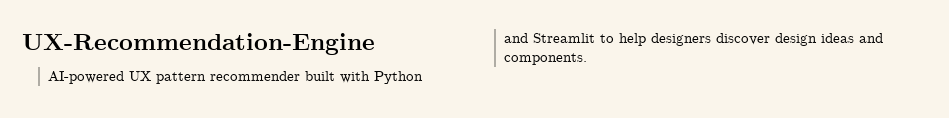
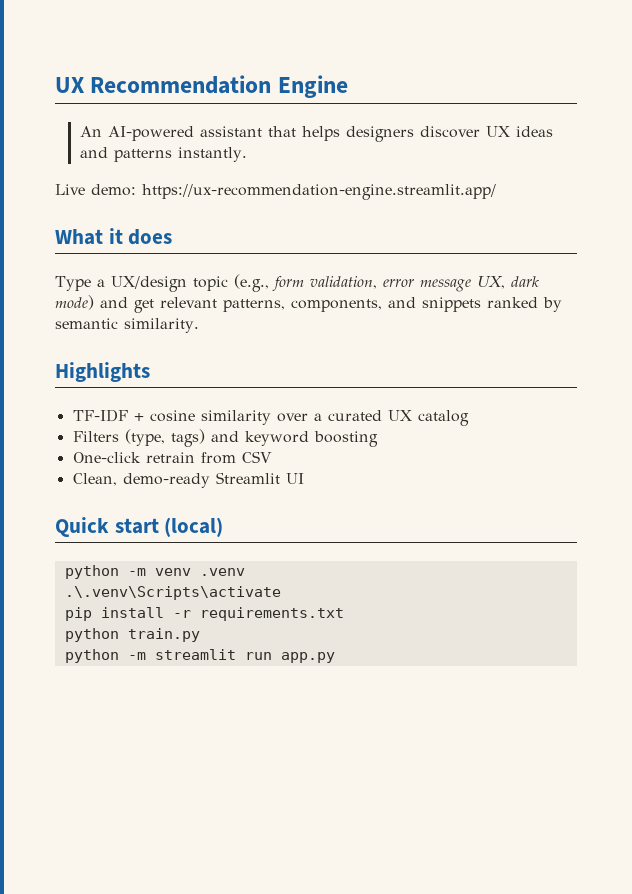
[22,33,375,55] [48,71,424,84] [504,33,647,46] UX-Recommendation-Engine // AI-powered UX pattern recommender built with Python and Streamlit to help -> [55,75,348,98] [79,126,340,141] UX Recommendation Engine // An AI-powered assistant that helps
[775,33,818,46] design -> [485,126,510,137] UX
[504,53,588,65] components. -> [113,147,247,162] [55,184,496,200] [55,228,173,245] [55,274,539,292] [55,295,562,313] [55,318,199,333] [55,362,150,382] [72,409,469,426] [72,429,378,447] [72,451,272,464] [72,472,304,488] [55,517,224,537] [64,565,245,579] [64,586,281,600] [64,607,344,621] [64,628,200,642] [64,649,335,663] patterns instantly. // Live demo: https://ux-recommendation-engine.streamlit.app/ // What it does // Type a UX/design topic (e.g., form validation, error message UX, dark mode) and get relevant patterns, components, and snippets ranked by semantic similarity. // Highlights // TF-IDF + cosine similarity over a curated UX catalog // Filters (type, tags) and keyword boosting // One-click retrain from CSV // Clean, demo-ready Streamlit UI // Quick start (local) // python -m venv .venv // .\.venv\Scripts\activate // pip install -r requirements.txt // python train.py // python -m streamlit run app.py

